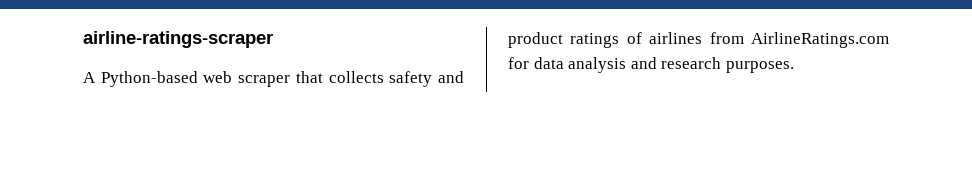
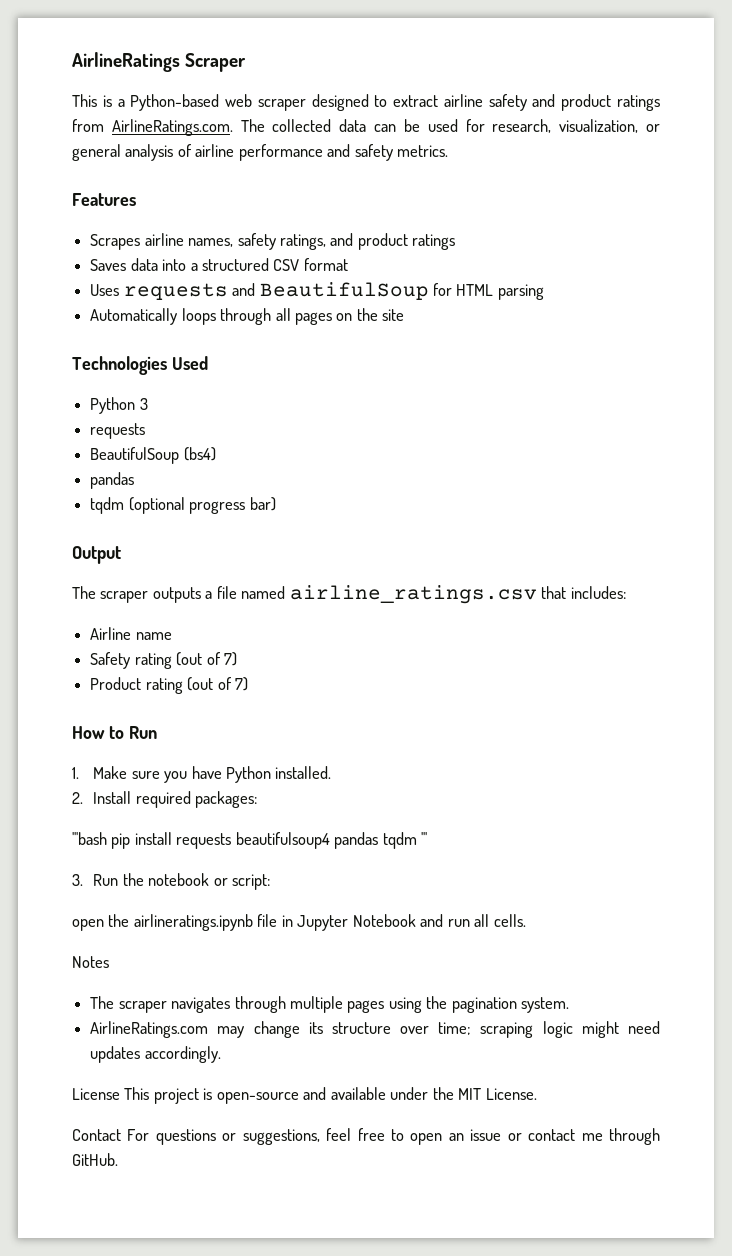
[83,31,273,48] [83,71,465,87] [508,32,889,48] [508,57,794,73] airline-ratings-scraper // A Python-based web scraper that collects safety and product ratings of airlines from AirlineRatings.com for data analysis and research purposes. -> [72,52,247,72] [72,94,660,111] [72,119,660,136] [72,144,449,161] [72,193,136,206] [90,233,456,250] [90,258,348,271] [90,282,544,300] [90,308,405,325] [72,356,208,375] [90,397,148,414] [90,423,146,439] [90,447,216,464] [90,472,135,489] [90,497,276,514] [72,546,121,564] [72,585,626,604] [90,627,172,640] [90,652,237,669] [90,677,248,694] [72,726,157,739] [72,766,332,783] [72,791,258,808] [72,832,428,849] [72,873,270,890] [72,914,526,931] [72,956,109,968] [90,996,570,1013] [90,1021,661,1038] [90,1046,221,1063] [72,1087,537,1104] [72,1128,660,1145] [72,1153,118,1166] AirlineRatings Scraper // This is a Python-based web scraper designed to extract airline safety and product ratings from AirlineRatings.com. The collected data can be used for research, visualization, or general analysis of airline performance and safety metrics. // Features // Scrapes airline names, safety ratings, and product ratings // Saves data into a structured CSV format // Uses requests and BeautifulSoup for HTML parsing // Automatically loops through all pages on the site // Technologies Used // Python 3 // requests // BeautifulSoup (bs4) // pandas // tqdm (optional progress bar) // Output // The scraper outputs a file named airline_ratings.csv that includes: // Airline name // Safety rating (out of 7) // Product rating (out of 7) // How to Run // 1. Make sure you have Python installed. // 2. Install required packages: // '''bash pip install requests beautifulsoup4 pandas tqdm ''' // 3. Run the notebook or script: // open the airlineratings.ipynb file in Jupyter Notebook and run all cells. // Notes // The scraper navigates through multiple pages using the pagination system. // AirlineRatings.com may change its structure over time; scraping logic might need updates accordingly. // License This project is open-source and available under the MIT License. // Contact For questions or suggestions, feel free to open an issue or contact me through GitHub.

